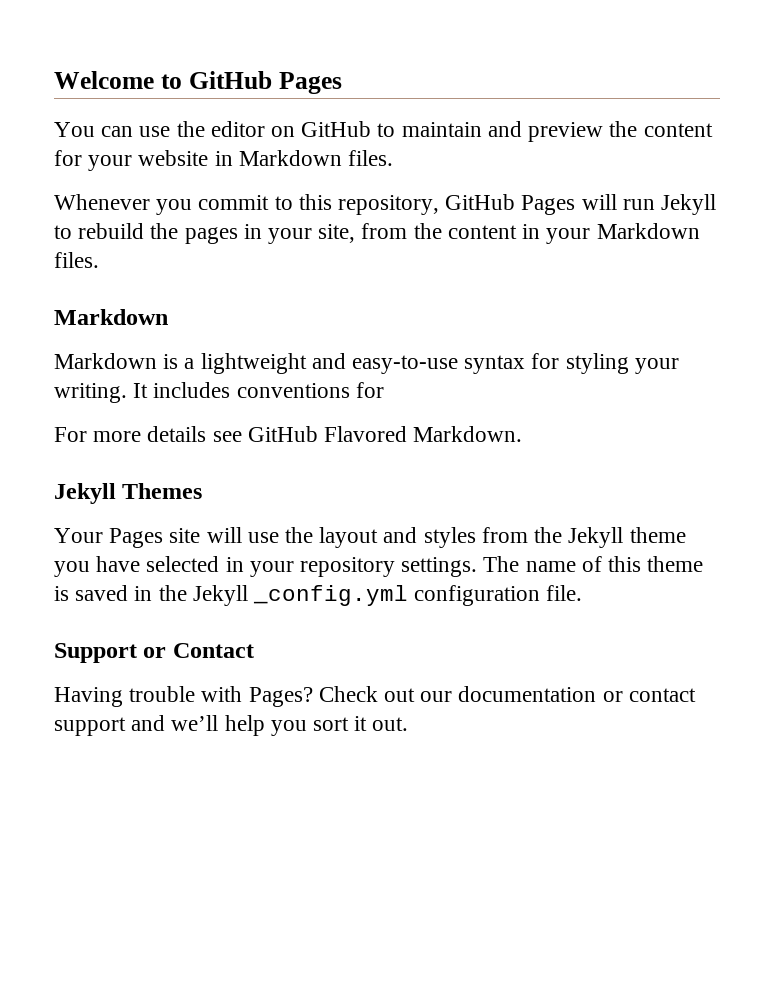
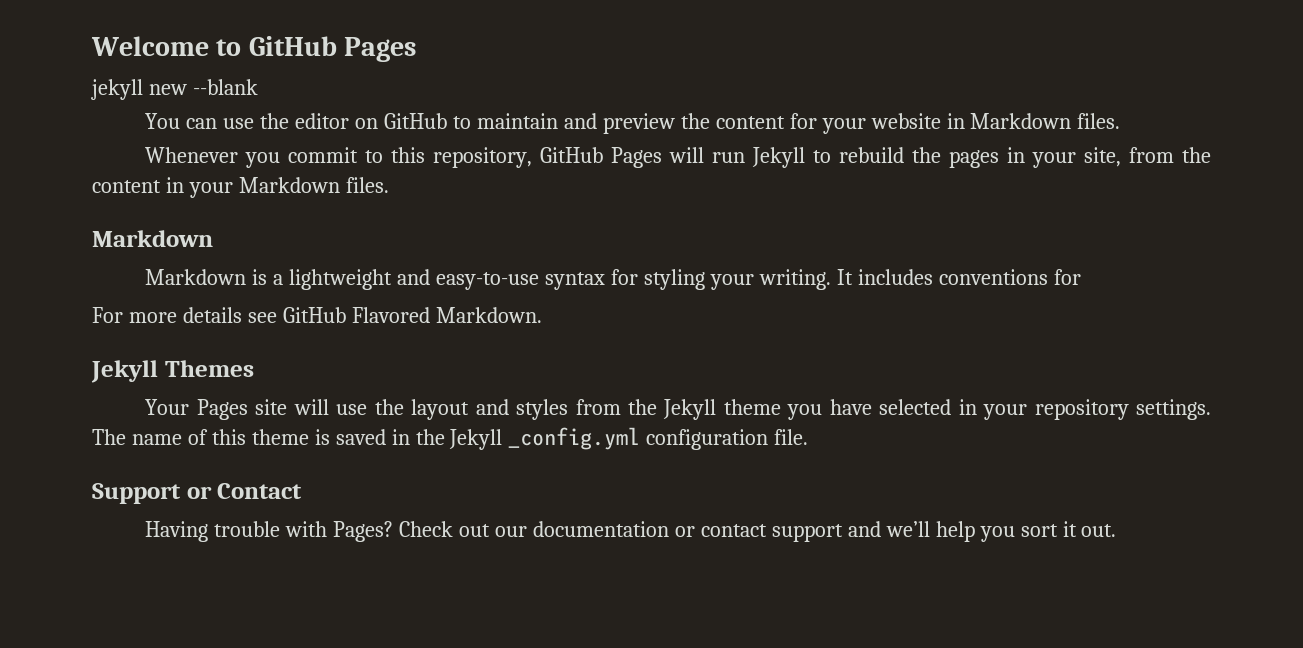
(342, 83) none -> [91,79,258,100] // jekyll new --blank

